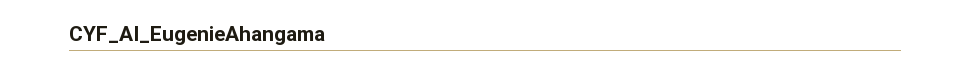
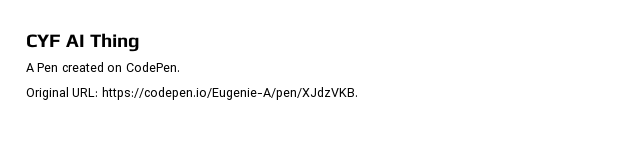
[69,26,325,45] CYF_AI_EugenieAhangama -> [26,33,141,52] [26,62,180,72] [26,87,358,100] CYF AI Thing // A Pen created on CodePen. // Original URL: https://codepen.io/Eugenie-A/pen/XJdzVKB.

